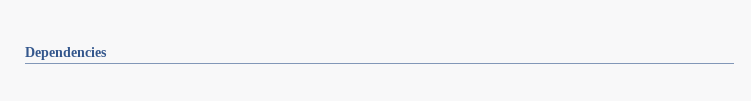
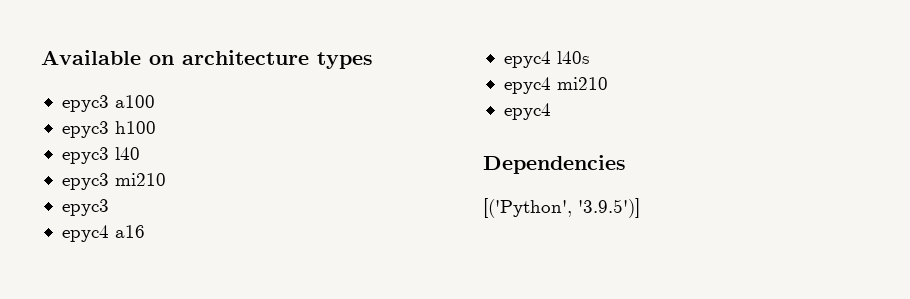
(25, 53) none -> [41,50,373,69] [61,95,155,112] [61,121,156,138] [61,147,140,164] [61,173,166,190] [61,199,109,216] [61,225,145,242] [503,51,589,68] [503,77,608,94] [503,103,551,120] Available on architecture types // epyc3 a100 // epyc3 h100 // epyc3 l40 // epyc3 mi210 // epyc3 // epyc4 a16 // epyc4 l40s // epyc4 mi210 // epyc4 //
(107, 53) none -> [483,198,640,218] // [('Python', '3.9.5')]

